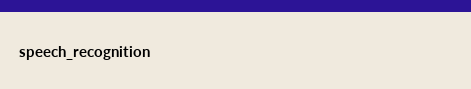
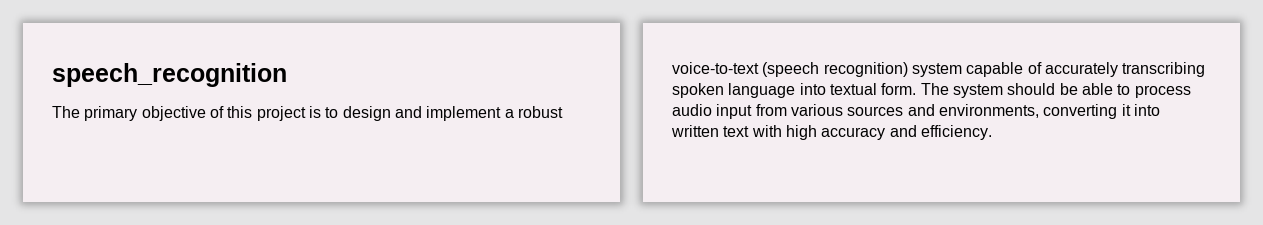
(150, 53) none -> [52,106,563,121] [672,62,1206,77] [672,83,1191,98] [672,104,1160,119] [671,125,992,140] // The primary objective of this project is to design and implement a robust voice-to-text (speech recognition) system capable of accurately transcribing spoken language into textual form. The system should be able to process audio input from various sources and environments, converting it into written text with high accuracy and efficiency.

